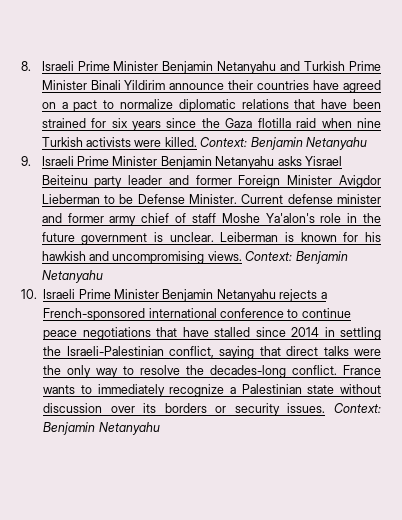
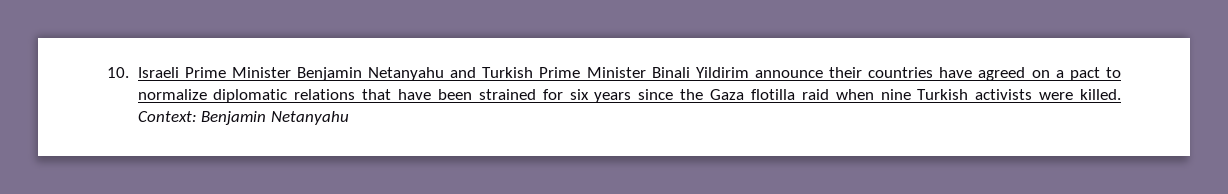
[21,61,31,71] 8. -> [107,67,129,78] 10.
[21,156,342,169] [41,175,381,188] [41,194,381,204] [41,213,381,226] [41,232,381,245] [41,251,348,264] [41,270,103,283] [21,289,327,302] [43,308,351,321] [43,327,381,340] [43,346,382,359] [43,365,381,378] [43,384,381,397] [43,403,381,416] [43,422,160,435] // 9. Israeli Prime Minister Benjamin Netanyahu asks Yisrael Beiteinu party leader and former Foreign Minister Avigdor Lieberman to be Defense Minister. Current defense minister and former army chief of staff Moshe Ya'alon's role in the future government is unclear. Leiberman is known for his hawkish and uncompromising views. Context: Benjamin Netanyahu // 10. Israeli Prime Minister Benjamin Netanyahu rejects a French-sponsored international conference to continue peace negotiations that have stalled since 2014 in settling the Israeli-Palestinian conflict, saying that direct talks were the only way to resolve the decades-long conflict. France wants to immediately recognize a Palestinian state without discussion over its borders or security issues. Context: Benjamin Netanyahu -> (349, 118) none

